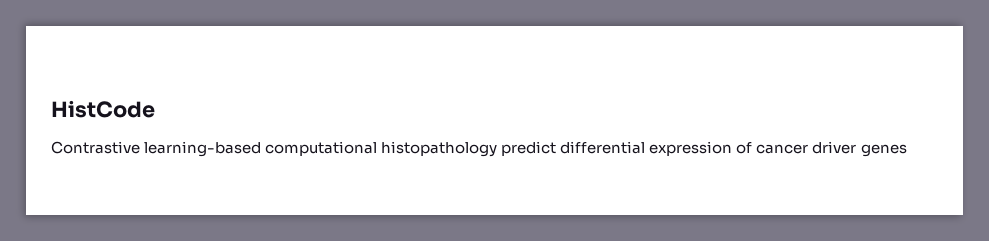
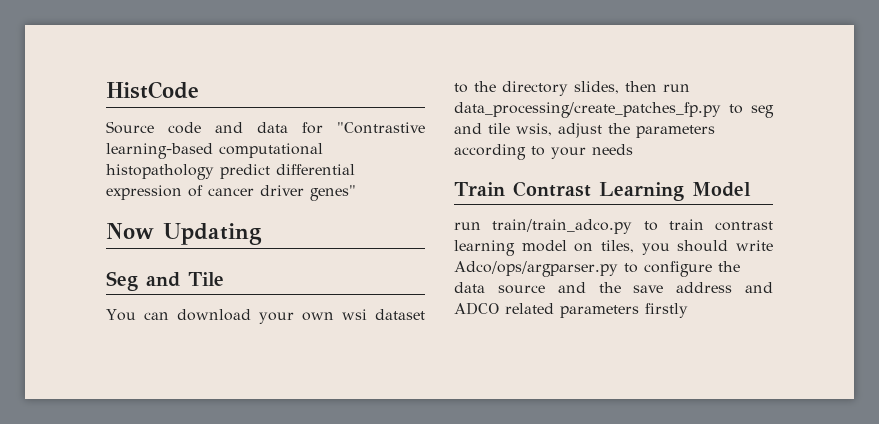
[51,141,140,154] Contrastive -> [106,121,425,134] Source code and data for "Contrastive
[860,144,907,157] genes -> [310,185,356,201] [106,223,262,245] [106,271,224,291] [106,309,425,324] [454,81,690,96] [454,102,774,118] [454,123,715,138] [454,144,633,160] [454,181,751,201] [454,219,773,234] [454,240,773,256] [454,261,740,277] [454,282,773,294] [454,302,688,318] genes" // Now Updating // Seg and Tile // You can download your own wsi dataset to the directory slides, then run data_processing/create_patches_fp.py to seg and tile wsis, adjust the parameters according to your needs // Train Contrast Learning Model // run train/train_adco.py to train contrast learning model on tiles, you should write Adco/ops/argparser.py to configure the data source and the save address and ADCO related parameters firstly

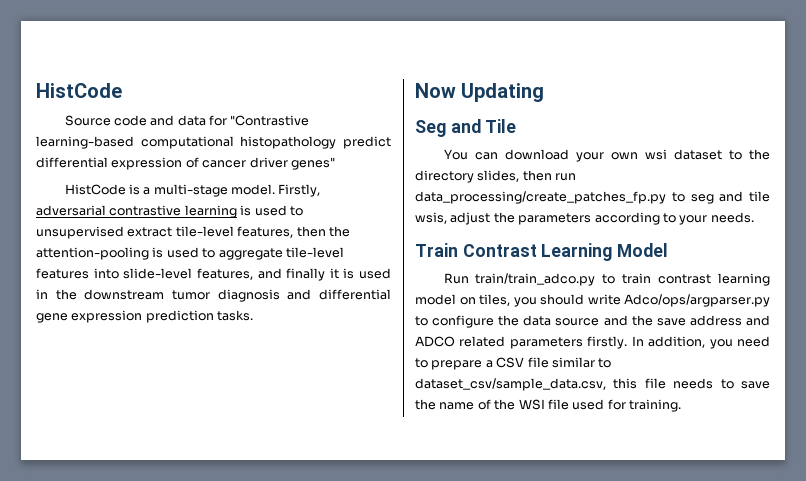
(356, 193) none -> [64,184,321,197] [36,205,303,218] [36,226,350,239] [36,247,344,260] [36,268,391,281] [36,289,391,302] [36,310,254,323] // HistCode is a multi-stage model. Firstly, adversarial contrastive learning is used to unsupervised extract tile-level features, then the attention-pooling is used to aggregate tile-level features into slide-level features, and finally it is used in the downstream tumor diagnosis and differential gene expression prediction tasks.
[592,144,633,155] needs -> [710,212,754,223] needs.
[454,222,481,230] run -> [443,273,469,284] Run
[645,303,688,318] firstly -> [587,336,770,349] [415,357,612,370] [415,378,770,391] [415,399,681,412] firstly. In addition, you need to prepare a CSV file similar to dataset_csv/sample_data.csv, this file needs to save the name of the WSI file used for training.

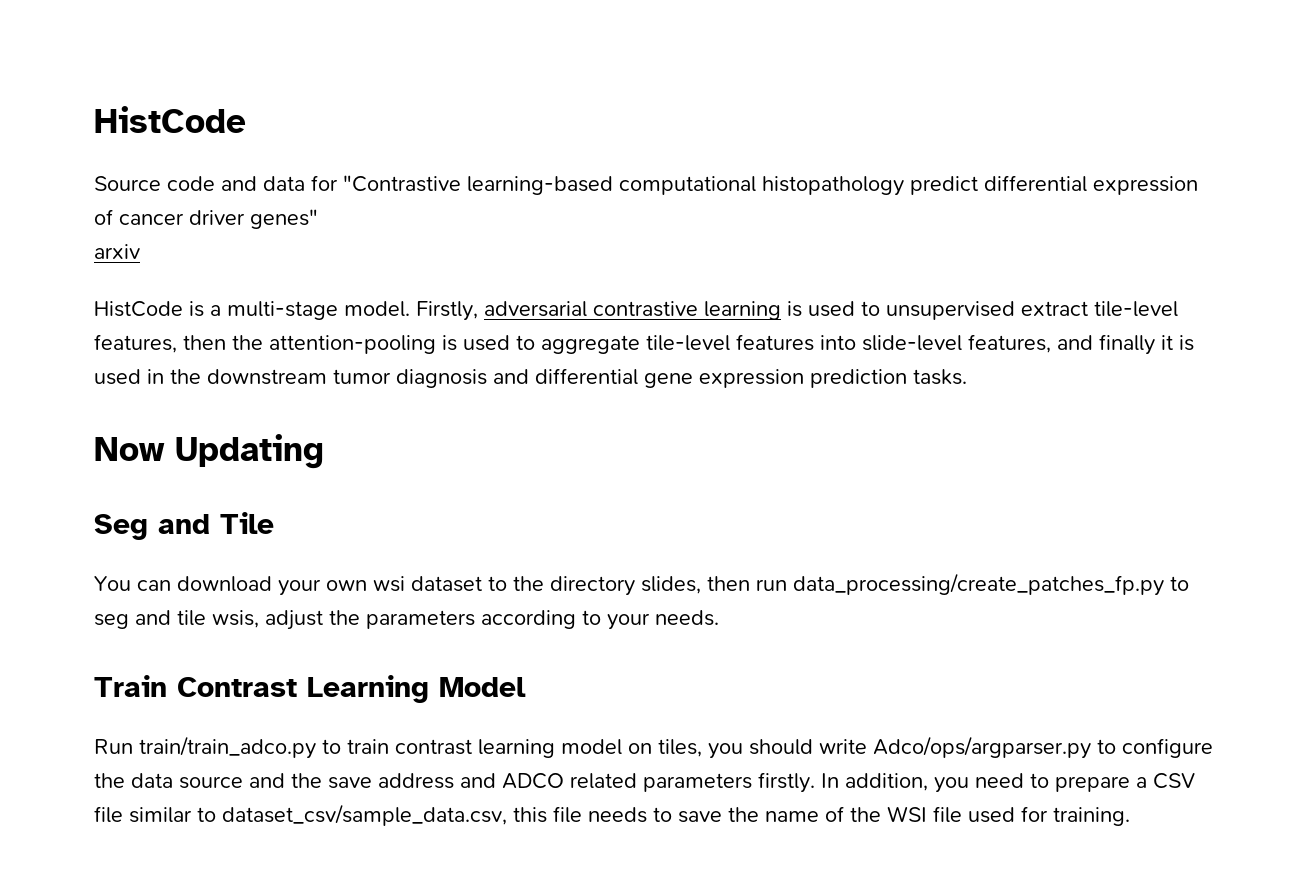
(335, 163) none -> [94,244,140,259] // arxiv

